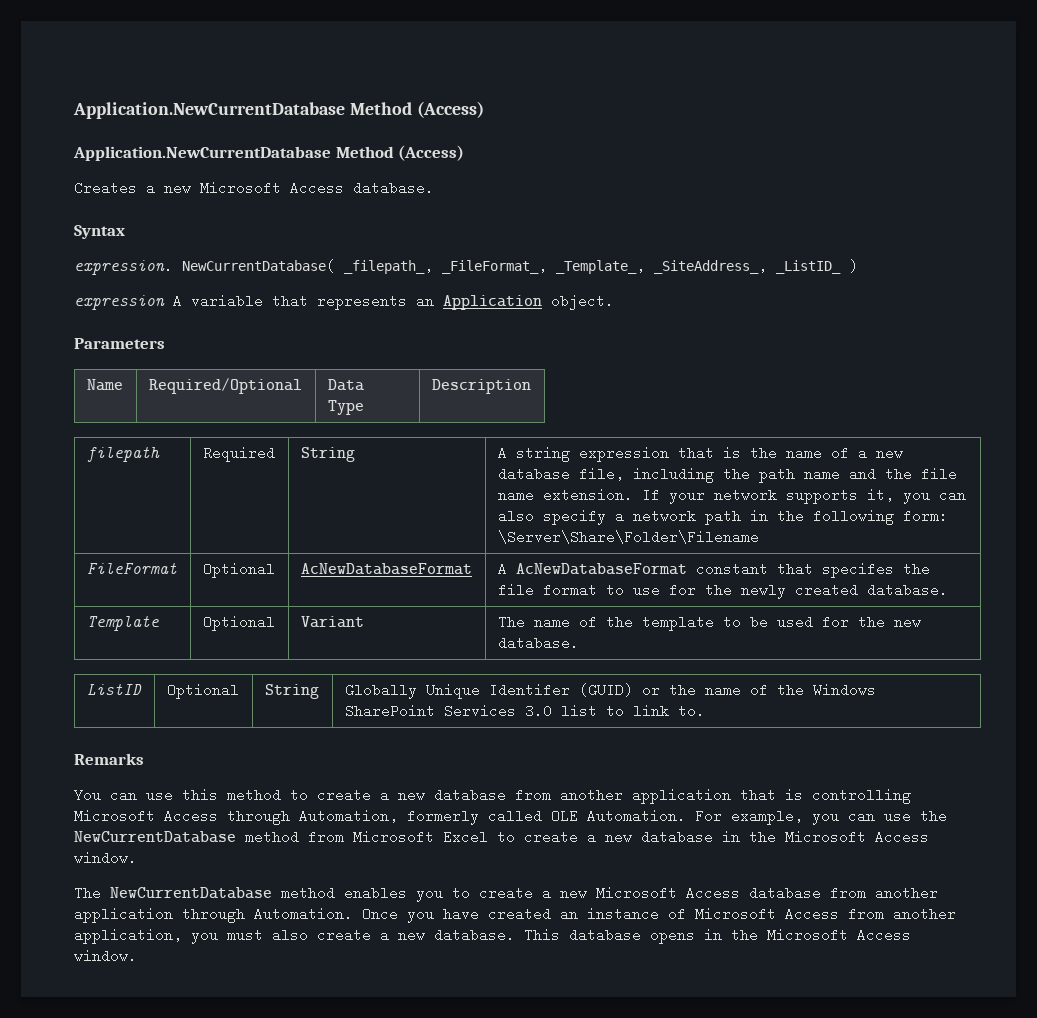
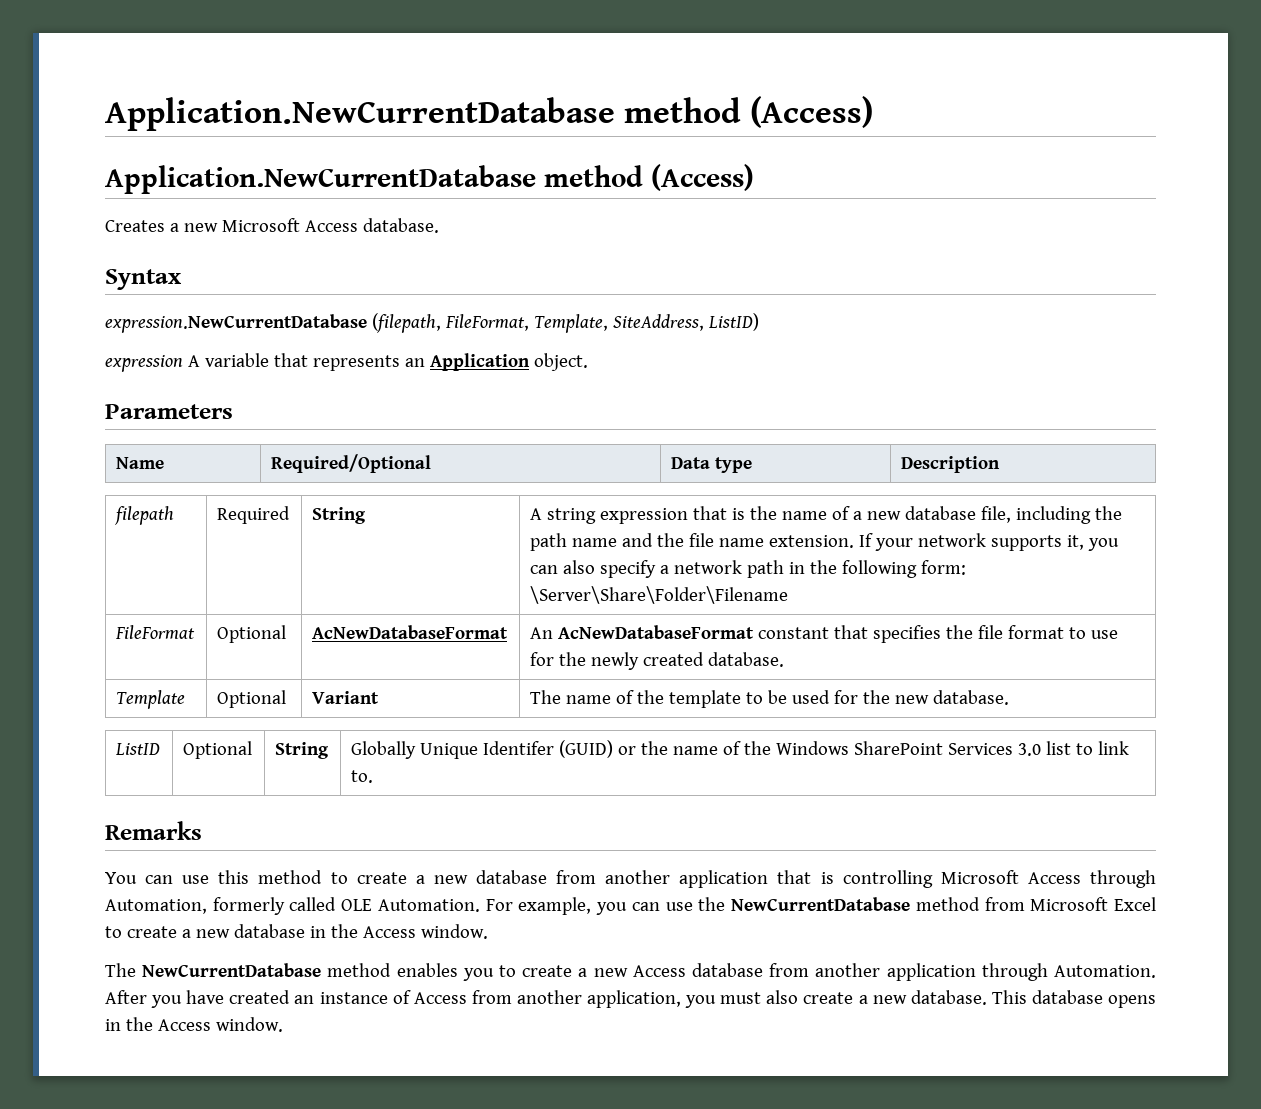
[73,102,412,119] Application.NewCurrentDatabase Method -> [105,97,742,131] Application.NewCurrentDatabase method
[335,146,394,158] Method -> [544,165,643,187] method
[74,259,858,275] expression. NewCurrentDatabase( _filepath_, _FileFormat_, _Template_, _SiteAddress_, _ListID_ ) -> [105,313,759,333] expression.NewCurrentDatabase (filepath, FileFormat, Template, SiteAddress, ListID)
[327,400,364,415] Type -> [715,457,753,473] type
[497,562,507,576] A -> [530,627,554,639] An
[821,562,894,578] specifes -> [873,625,942,643] specifies
[785,830,866,844] Microsoft -> (358, 931) none
[596,886,677,900] Microsoft -> (628, 972) none
[362,907,398,921] Once -> [105,990,147,1004] After
[695,907,776,921] Microsoft -> (411, 997) none
[767,928,848,942] Microsoft -> (153, 1024) none

